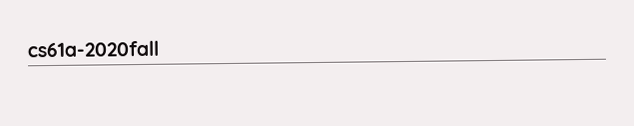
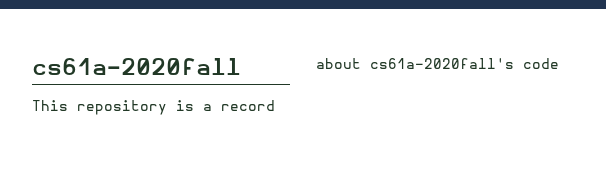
(159, 49) none -> [32,100,275,115] [316,58,559,69] // This repository is a record about cs61a-2020fall's code

